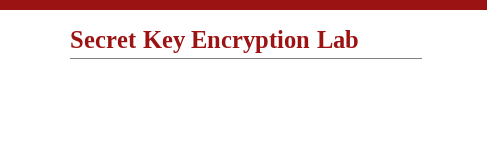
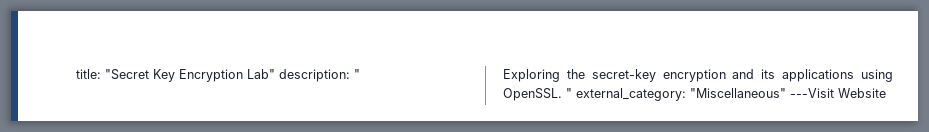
[70,30,359,53] Secret Key Encryption Lab -> [76,69,360,82] [503,69,893,82] [503,88,886,101] title: "Secret Key Encryption Lab" description: " // Exploring the secret-key encryption and its applications using OpenSSL. " external_category: "Miscellaneous" ---Visit Website

